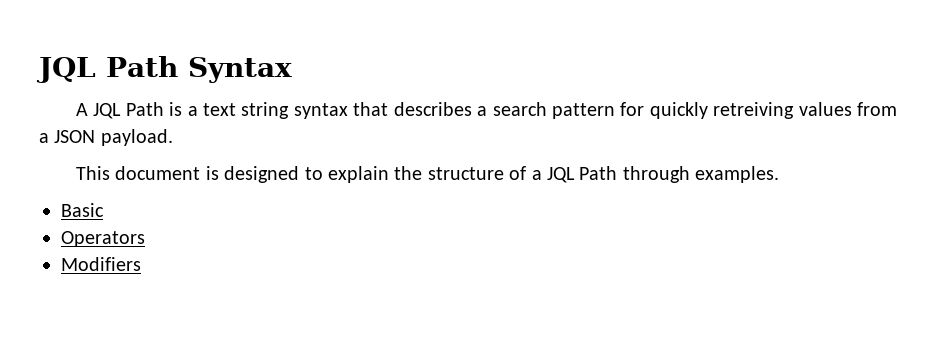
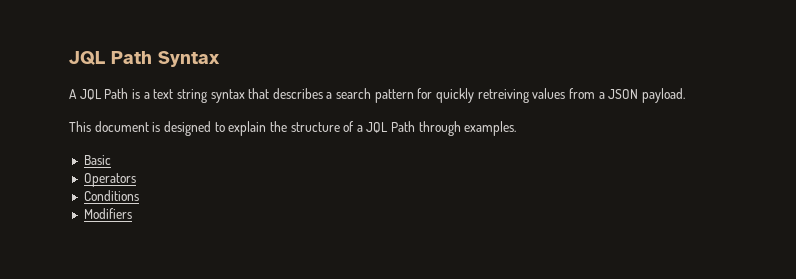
(145, 239) none -> [83,190,139,201] // Conditions

